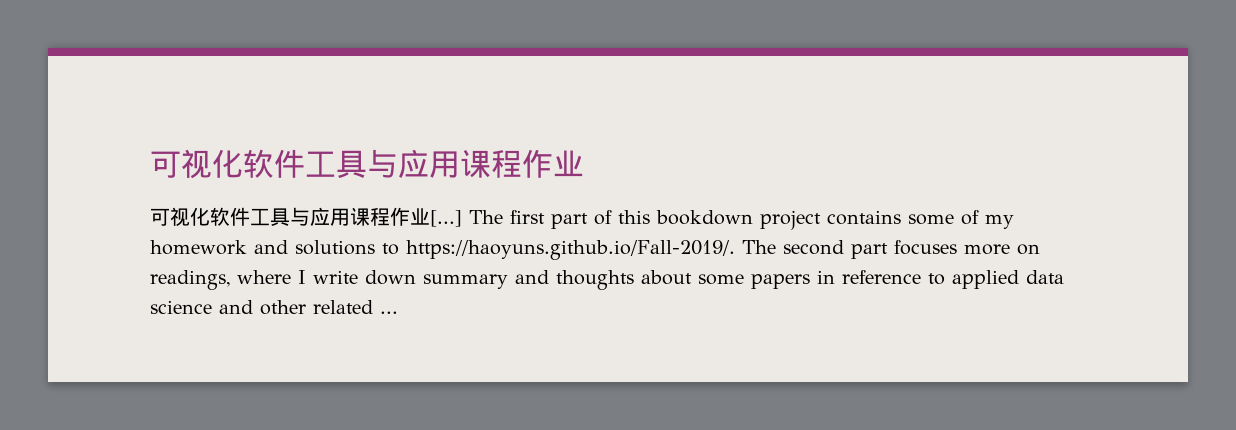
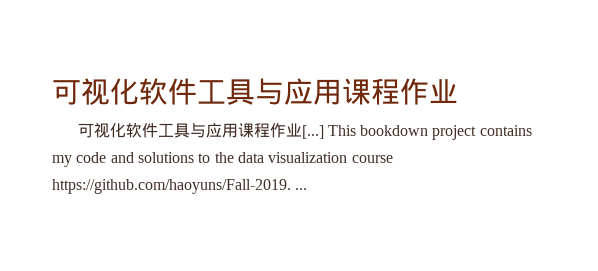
[469,210,1014,230] [150,240,1040,260] [150,270,1064,290] [150,300,373,315] The first part of this bookdown project contains some of my homework and solutions to https://haoyuns.github.io/Fall-2019/. The second part focuses more on readings, where I write down summary and thoughts about some papers in reference to applied data science and other related -> [327,125,532,140] [52,152,393,167] [52,179,291,194] This bookdown project contains my code and solutions to the data visualization course https://github.com/haoyuns/Fall-2019.

